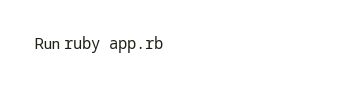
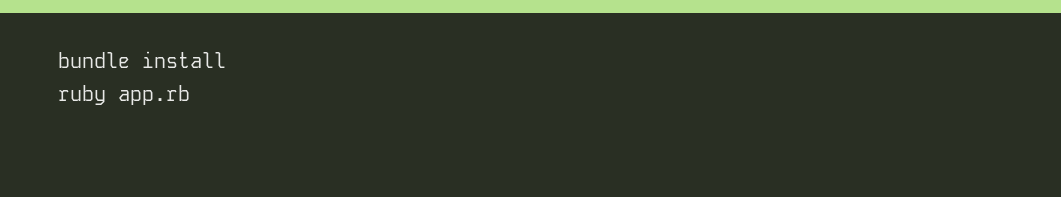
[34,38,60,49] Run -> [58,51,226,68] bundle install //

